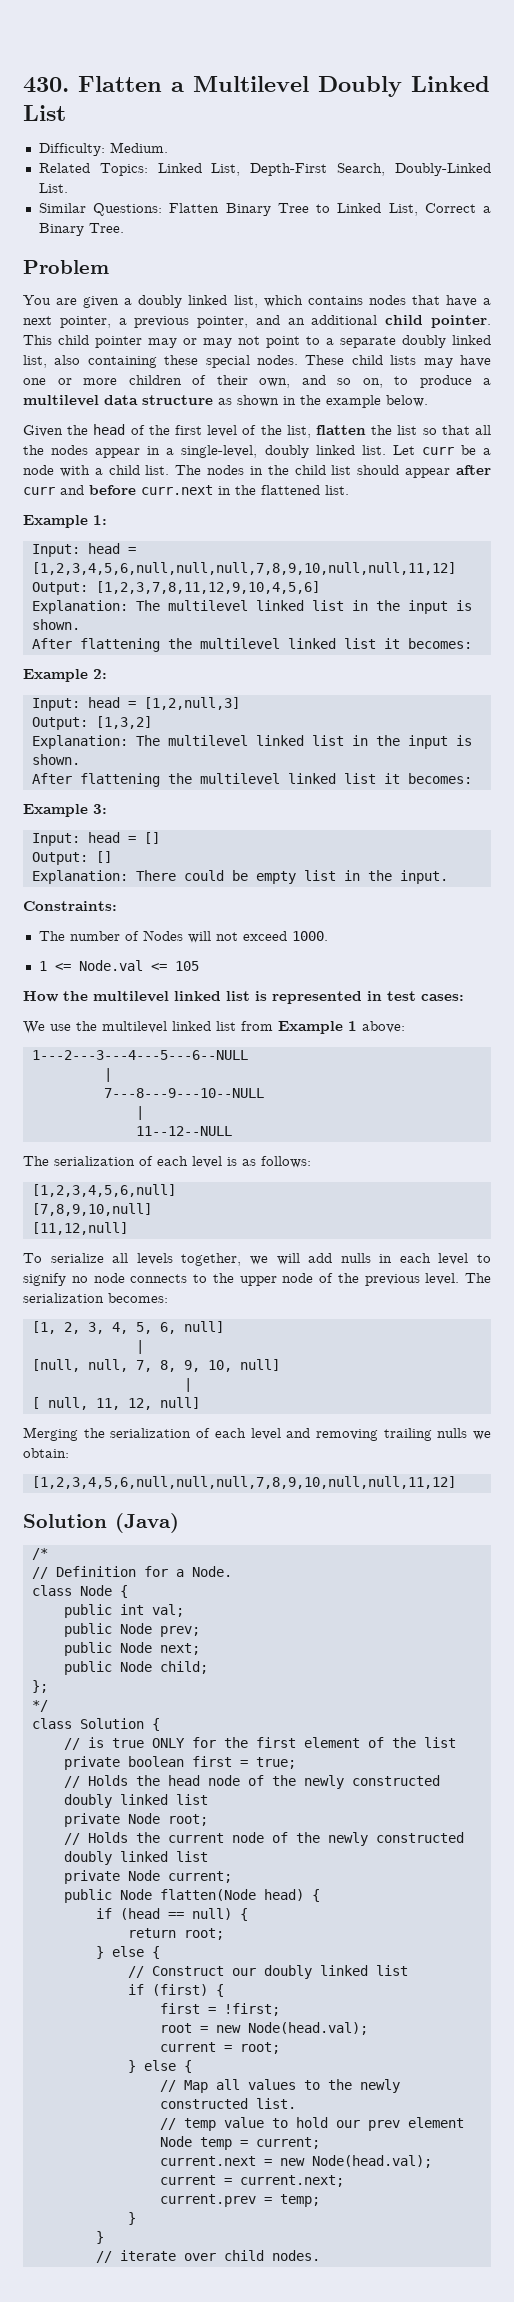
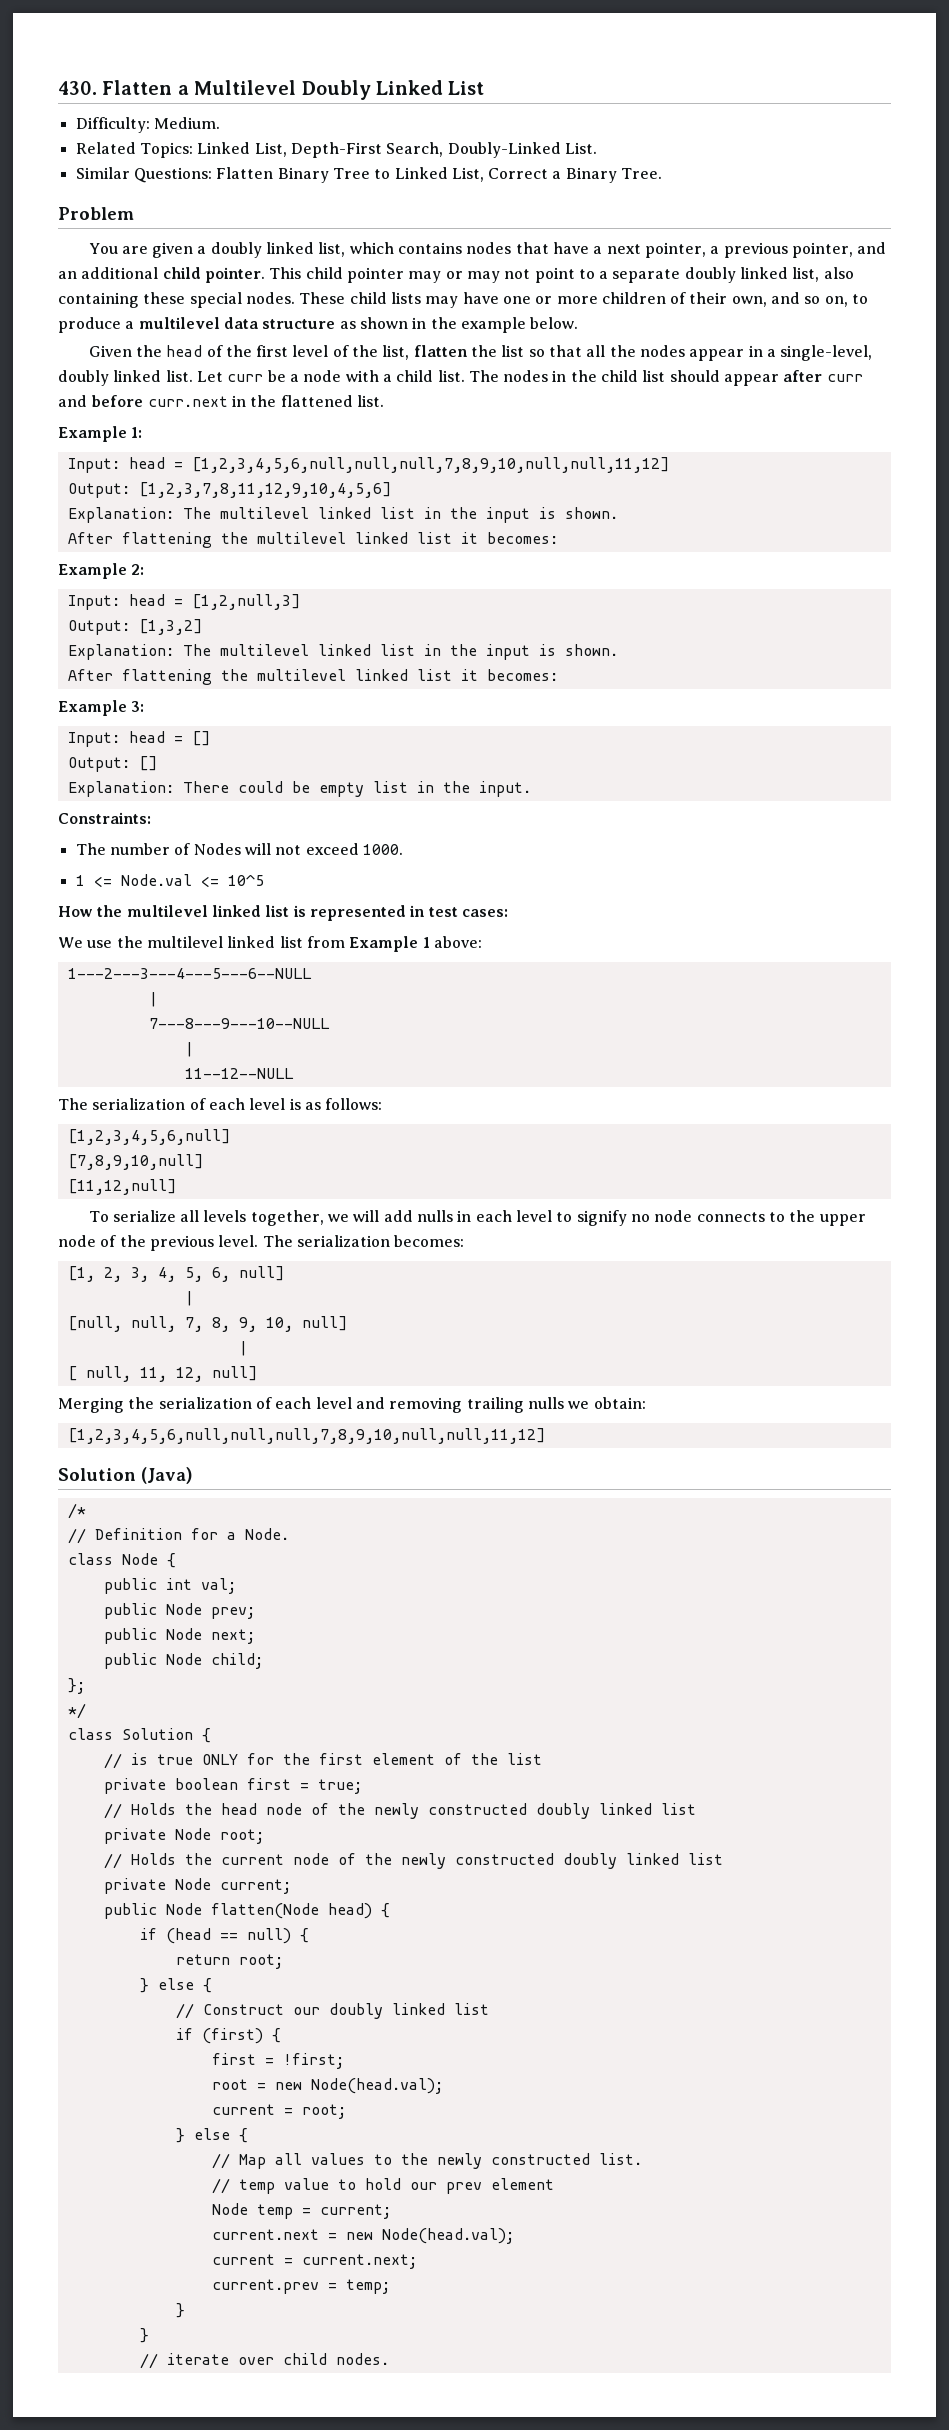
[174,961,199,971] 105 -> [227,874,264,886] 10^5

